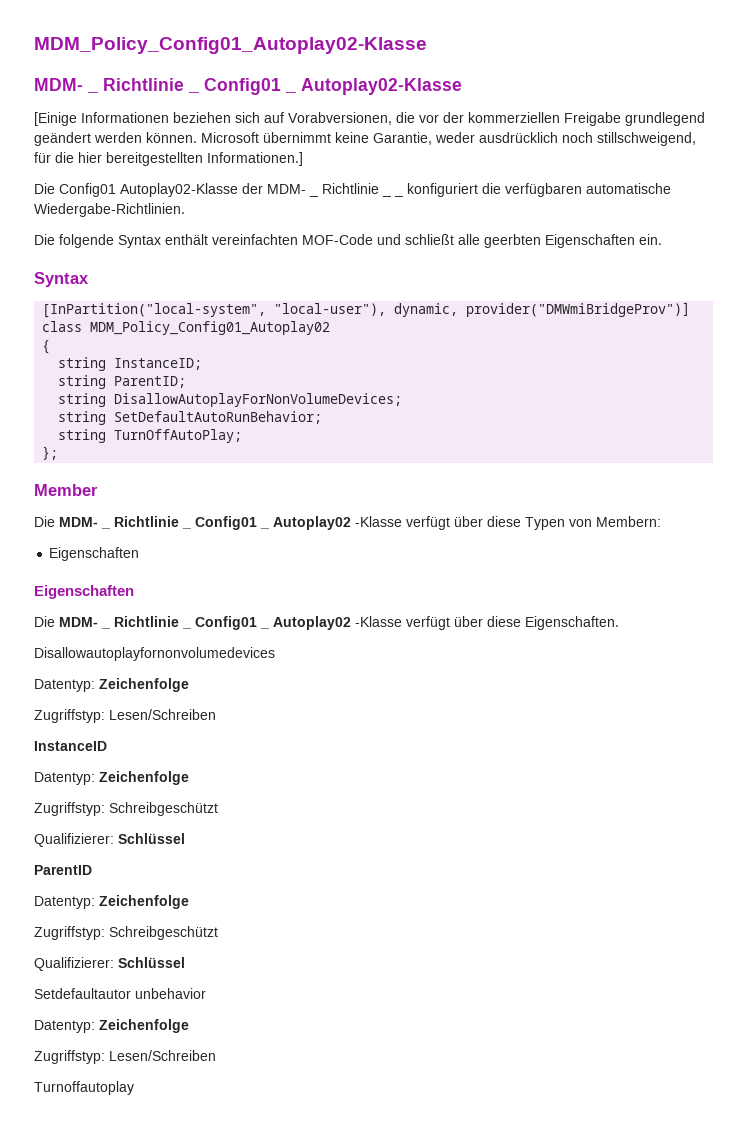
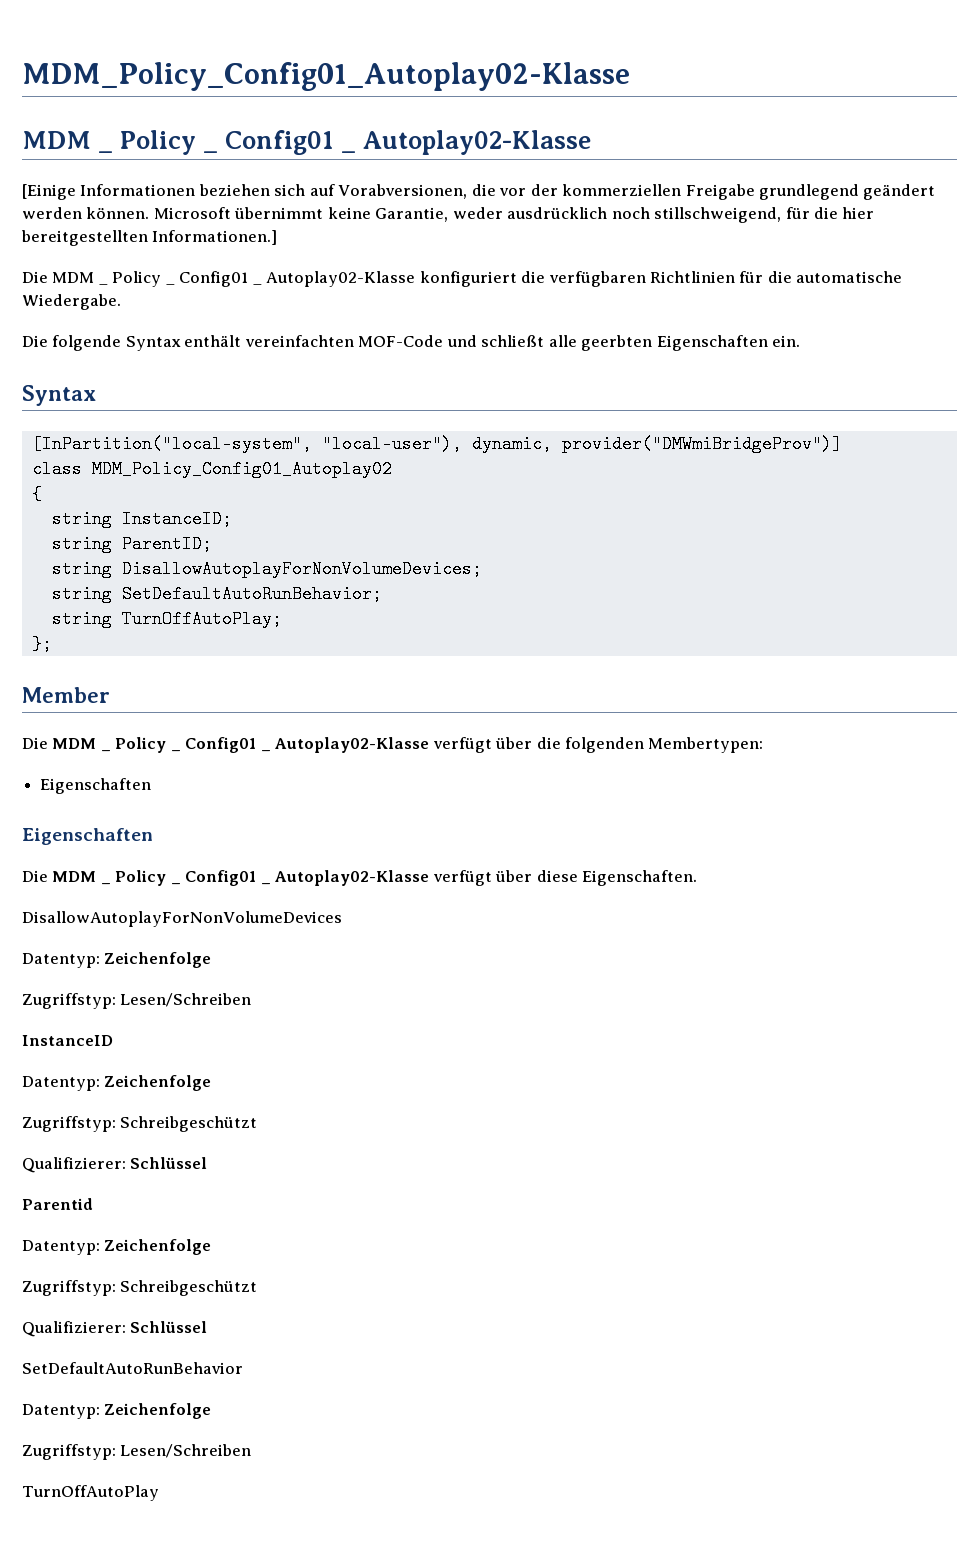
[34,78,83,91] [87,91,98,93] [103,78,184,91] MDM- _ Richtlinie -> [22,131,91,149] [98,130,197,155] MDM _ Policy
[59,183,306,197] [309,194,318,197] [322,183,379,194] [382,183,671,197] [34,203,185,217] Config01 Autoplay02-Klasse der MDM- _ Richtlinie _ _ konfiguriert die verfügbaren automatische Wiedergabe-Richtlinien. -> [52,272,95,283] [98,271,903,287] [22,294,121,310] MDM _ Policy _ Config01 _ Autoplay02-Klasse konfiguriert die verfügbaren Richtlinien für die automatische Wiedergabe.
[59,517,98,527] [101,527,110,529] [114,516,179,527] [182,516,661,530] MDM- _ Richtlinie _ Config01 _ Autoplay02 -Klasse verfügt über diese Typen von Membern: -> [52,738,97,749] [100,737,764,753] MDM _ Policy _ Config01 _ Autoplay02-Klasse verfügt über die folgenden Membertypen:
[59,617,98,627] [101,627,110,629] [114,616,179,627] [182,616,402,630] MDM- _ Richtlinie _ Config01 _ Autoplay02 -Klasse -> [52,871,97,882] [100,870,430,886] MDM _ Policy _ Config01 _ Autoplay02-Klasse
[34,647,275,661] Disallowautoplayfornonvolumedevices -> [22,911,342,927] DisallowAutoplayForNonVolumeDevices
[34,865,92,875] [34,895,189,909] [34,926,218,940] [34,957,185,971] [34,988,206,999] [34,1019,189,1033] [34,1050,216,1064] [34,1081,134,1095] ParentID // Datentyp: Zeichenfolge // Zugriffstyp: Schreibgeschützt // Qualifizierer: Schlüssel // Setdefaultautor unbehavior // Datentyp: Zeichenfolge // Zugriffstyp: Lesen/Schreiben // Turnoffautoplay -> [22,1198,93,1210] [22,1239,212,1255] [22,1280,258,1296] [22,1321,208,1337] [22,1362,243,1374] [22,1403,212,1419] [22,1444,252,1460] [22,1485,159,1501] Parentid // Datentyp: Zeichenfolge // Zugriffstyp: Schreibgeschützt // Qualifizierer: Schlüssel // SetDefaultAutoRunBehavior // Datentyp: Zeichenfolge // Zugriffstyp: Lesen/Schreiben // TurnOffAutoPlay

